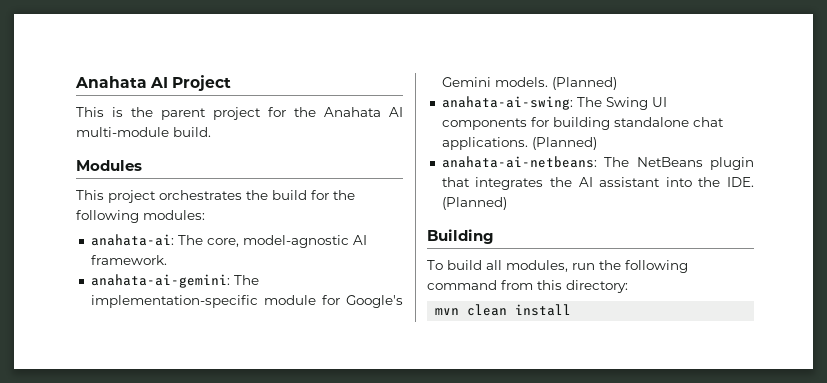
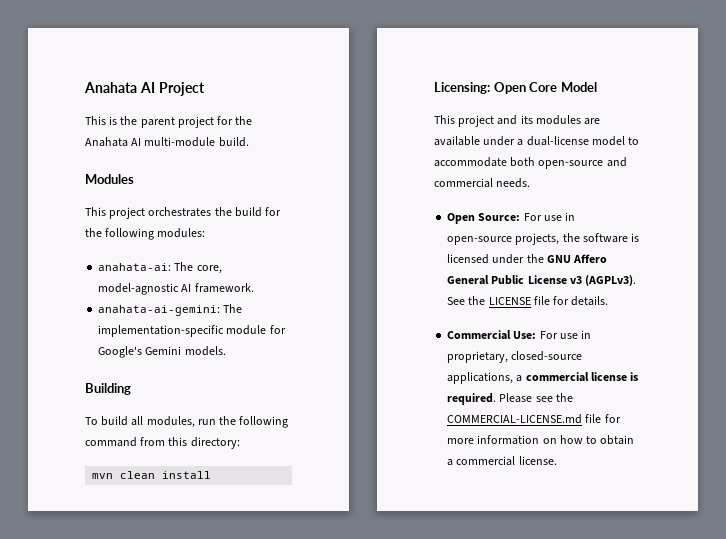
[551,77,617,90] [441,96,667,110] [441,117,724,130] [441,137,597,150] [441,156,754,170] [441,177,754,190] [441,197,507,210] (Planned) // anahata-ai-swing: The Swing UI components for building standalone chat applications. (Planned) // anahata-ai-netbeans: The NetBeans plugin that integrates the AI assistant into the IDE. (Planned) -> (226, 351) none
(572, 310) none -> [434,82,597,94] [434,115,601,127] [434,136,640,146] [434,157,627,169] [434,178,531,188] [447,212,576,224] [447,233,640,245] [447,254,608,264] [447,275,637,286] [447,296,609,306] [447,330,592,340] [447,351,583,363] [447,372,639,384] [447,393,573,405] [447,414,621,424] [447,435,635,445] [447,456,557,466] // Licensing: Open Core Model // This project and its modules are available under a dual-license model to accommodate both open-source and commercial needs. // Open Source: For use in open-source projects, the software is licensed under the GNU Affero General Public License v3 (AGPLv3). See the LICENSE file for details. // Commercial Use: For use in proprietary, closed-source applications, a commercial license is required. Please see the COMMERCIAL-LICENSE.md file for more information on how to obtain a commercial license.

